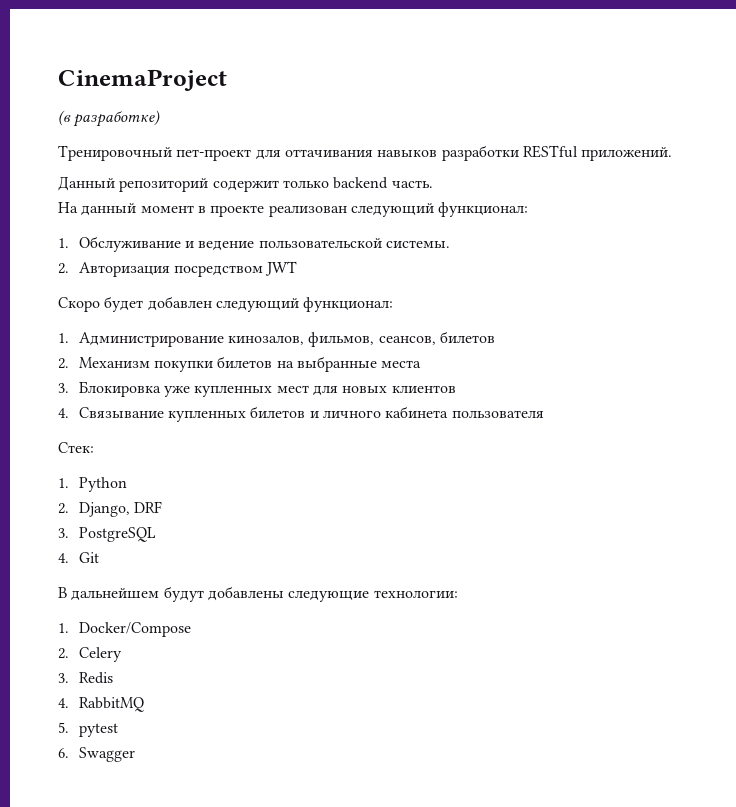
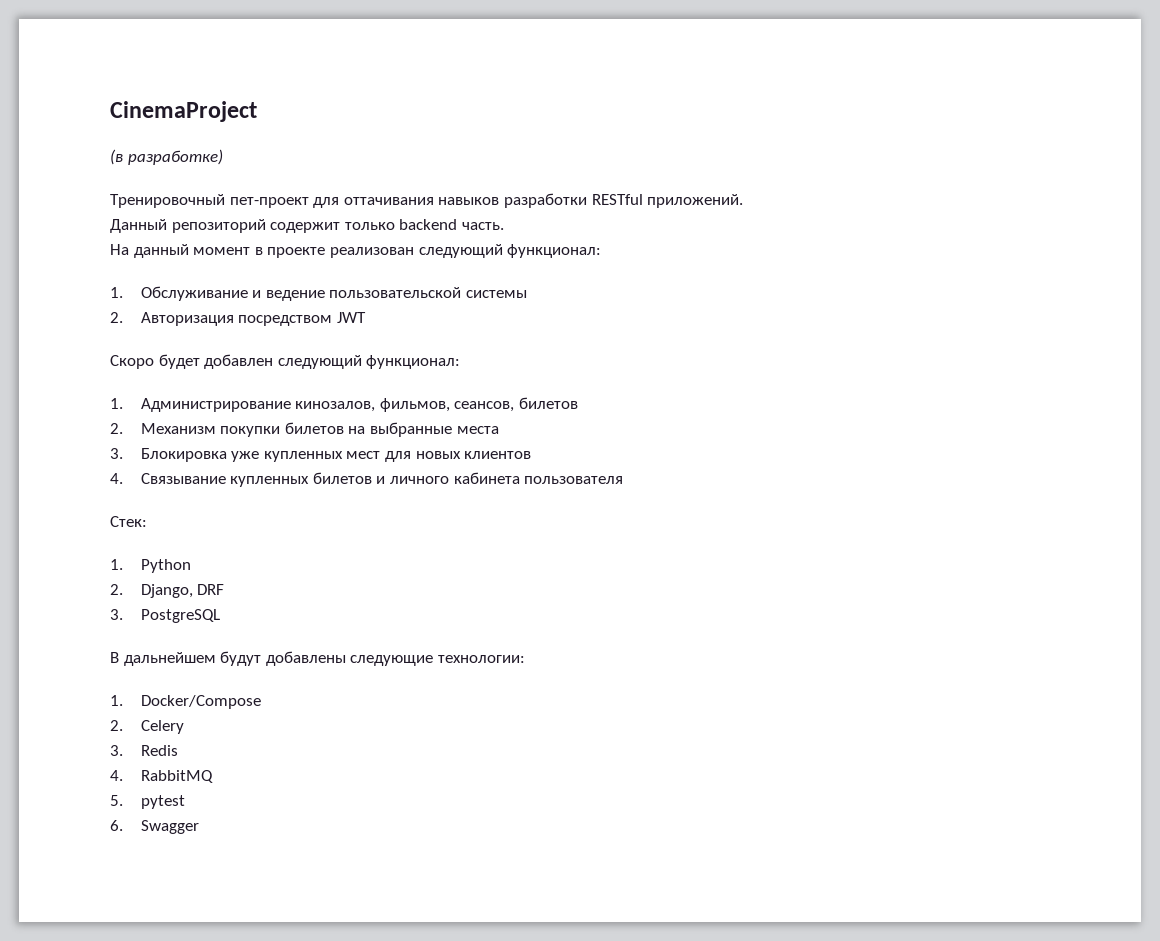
[385,240,450,248] системы. -> [466,290,528,298] системы
[58,552,99,563] // 4. Git -> (220, 616) none

